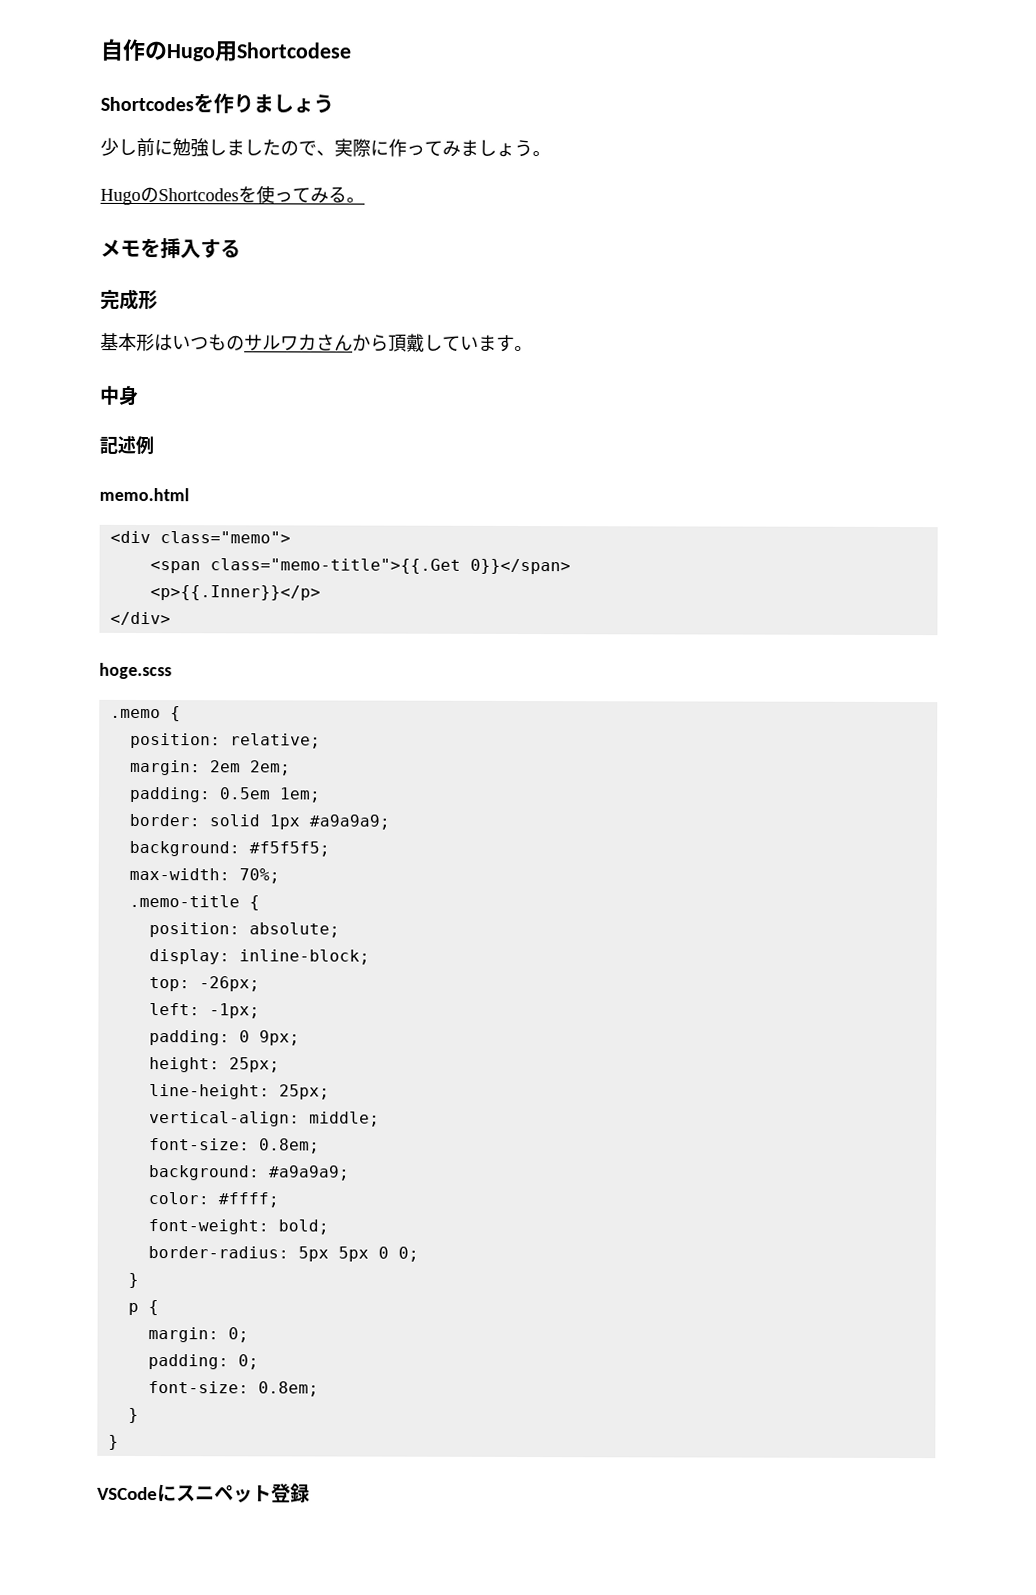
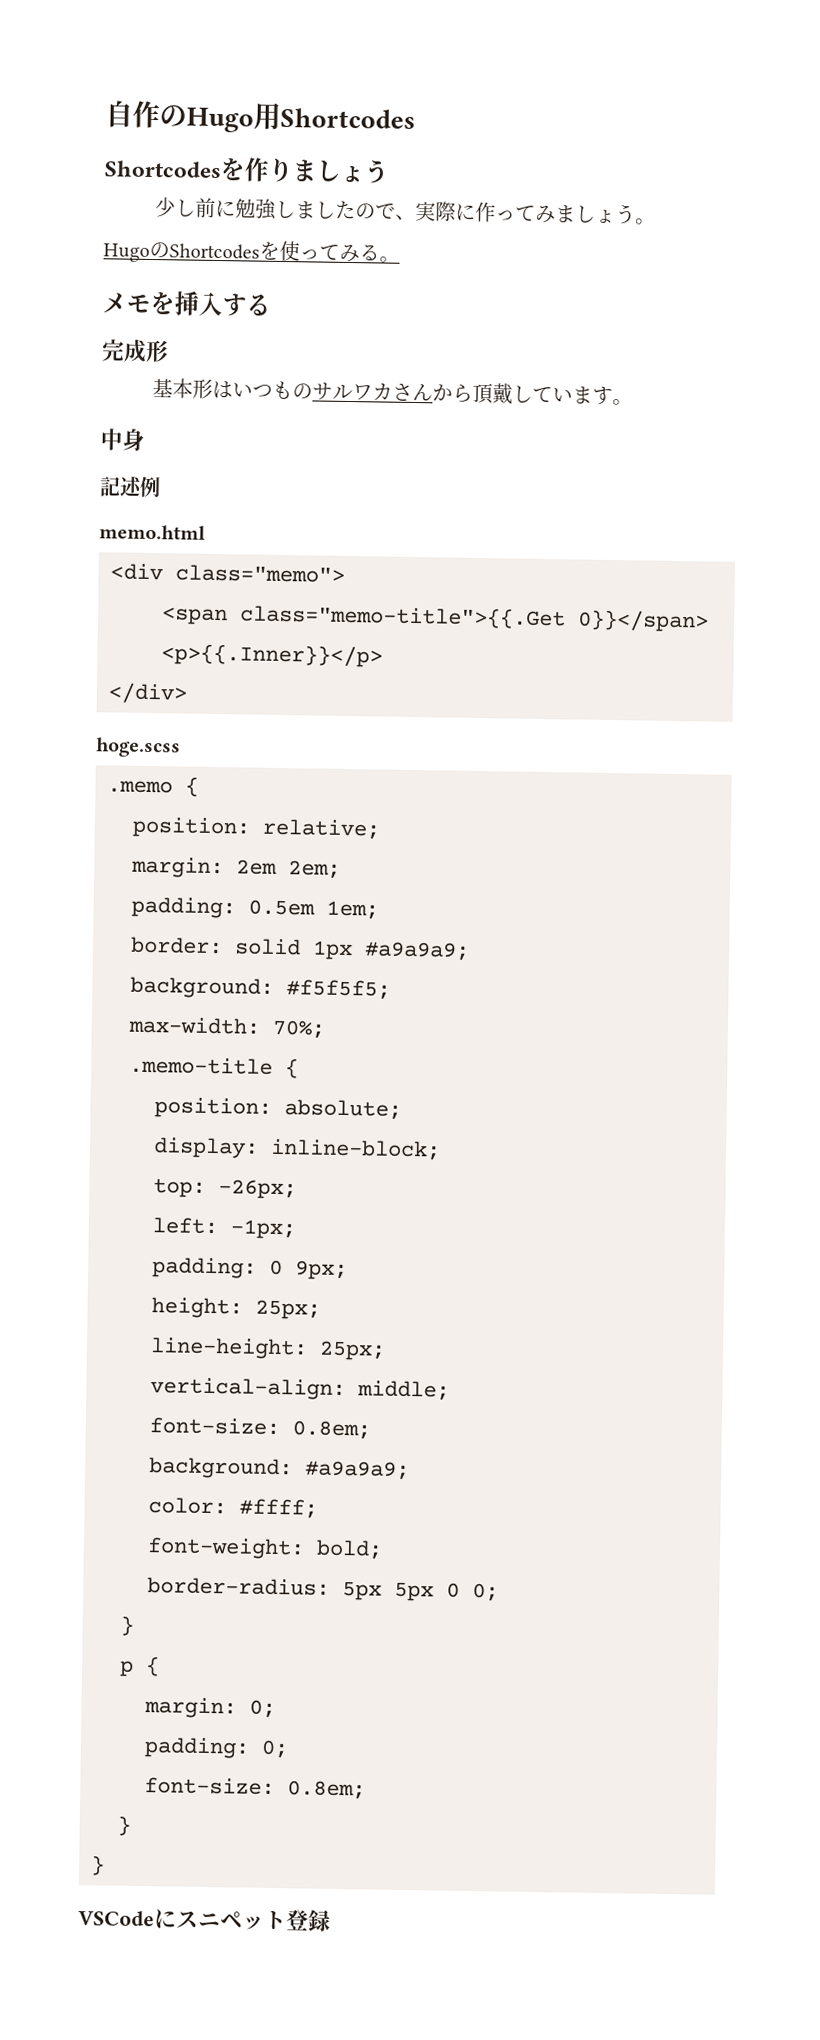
[236,42,351,59] Shortcodese -> [280,107,416,129] Shortcodes

